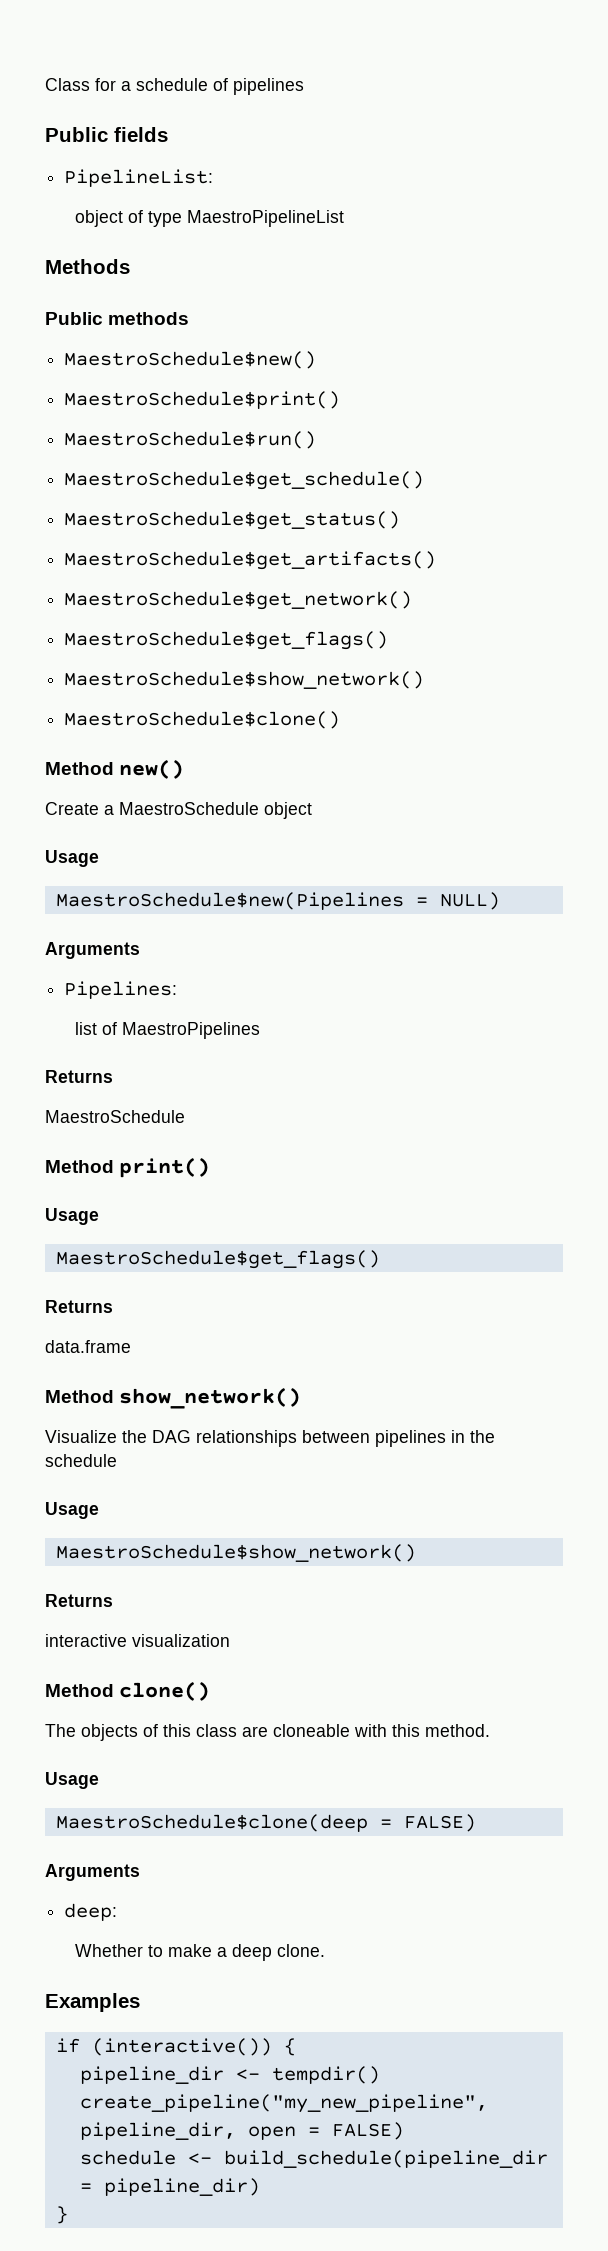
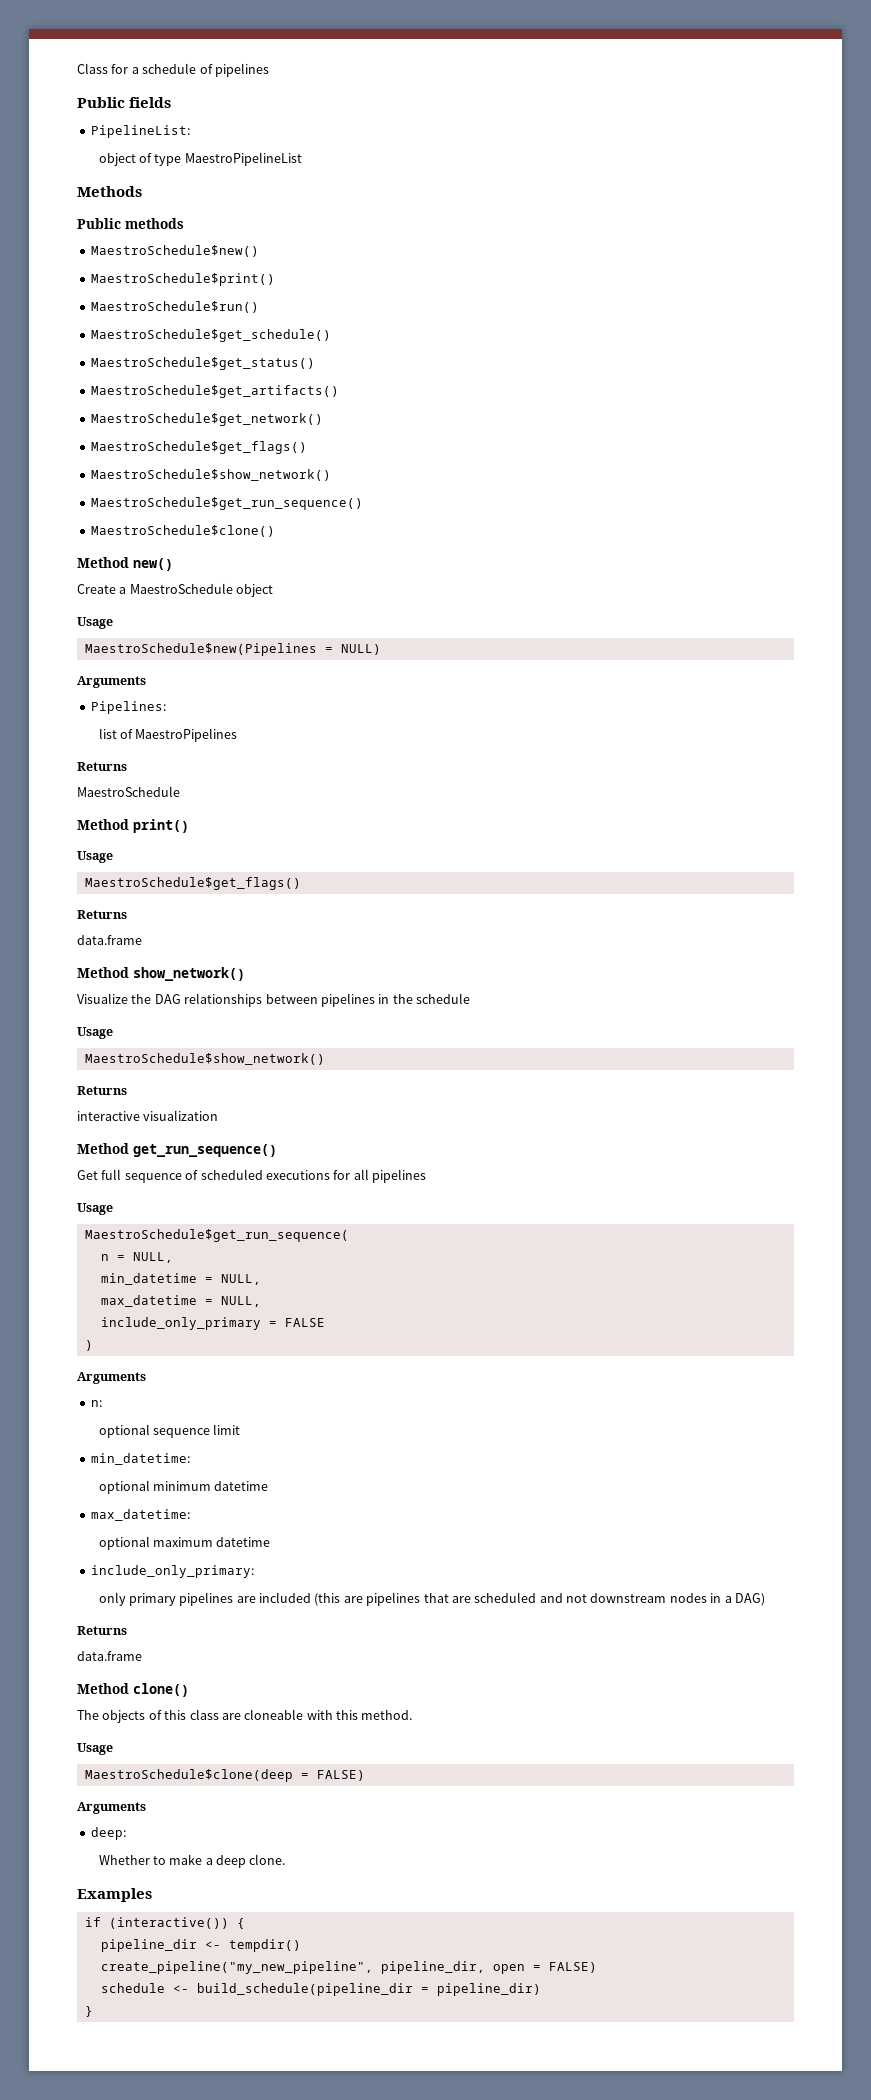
(425, 680) none -> [90,497,363,510] // MaestroSchedule$get_run_sequence()
(230, 1640) none -> [77,1143,277,1157] [77,1169,426,1183] [77,1203,113,1215] [84,1229,349,1242] [100,1252,173,1263] [100,1273,261,1285] [100,1295,261,1307] [100,1317,325,1330] [84,1340,93,1351] [77,1372,146,1384] [90,1400,102,1407] [98,1424,241,1438] [90,1453,190,1465] [98,1480,269,1494] [90,1509,190,1521] [98,1536,271,1550] [90,1565,254,1578] [98,1592,765,1606] [77,1626,127,1635] [77,1651,142,1661] // Method get_run_sequence() // Get full sequence of scheduled executions for all pipelines // Usage // MaestroSchedule$get_run_sequence( // n = NULL, // min_datetime = NULL, // max_datetime = NULL, // include_only_primary = FALSE // ) // Arguments // n: // optional sequence limit // min_datetime: // optional minimum datetime // max_datetime: // optional maximum datetime // include_only_primary: // only primary pipelines are included (this are pipelines that are scheduled and not downstream nodes in a DAG) // Returns // data.frame

